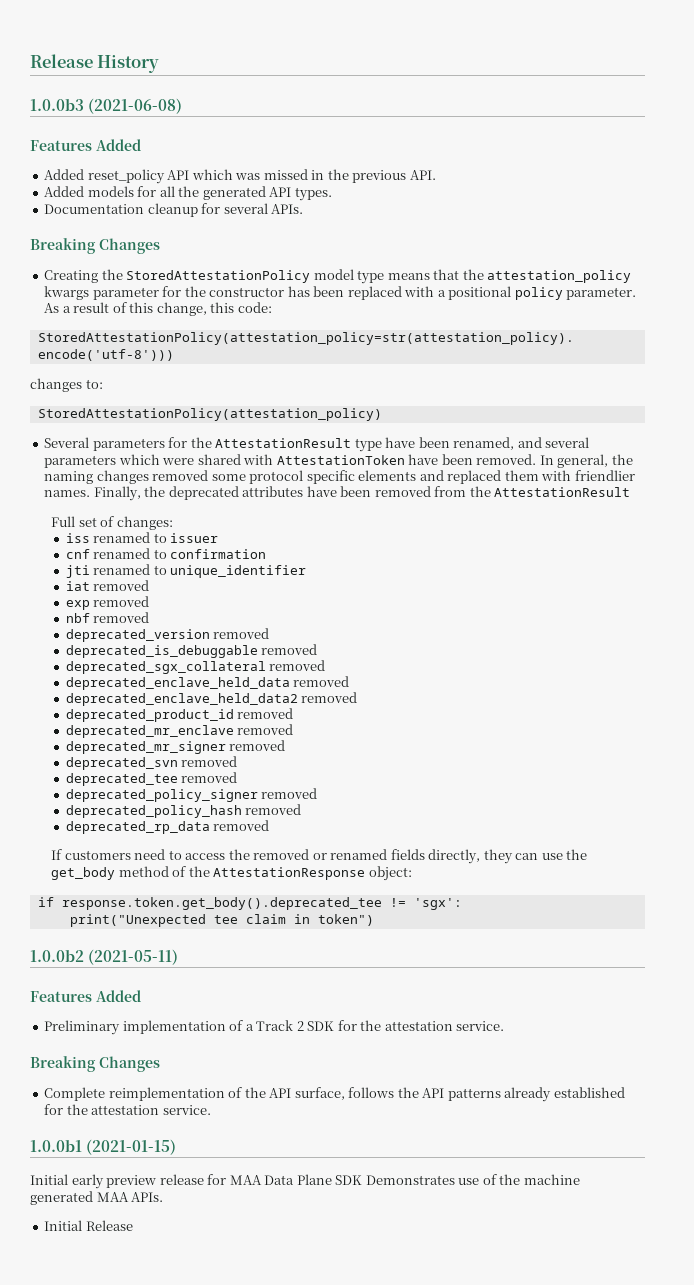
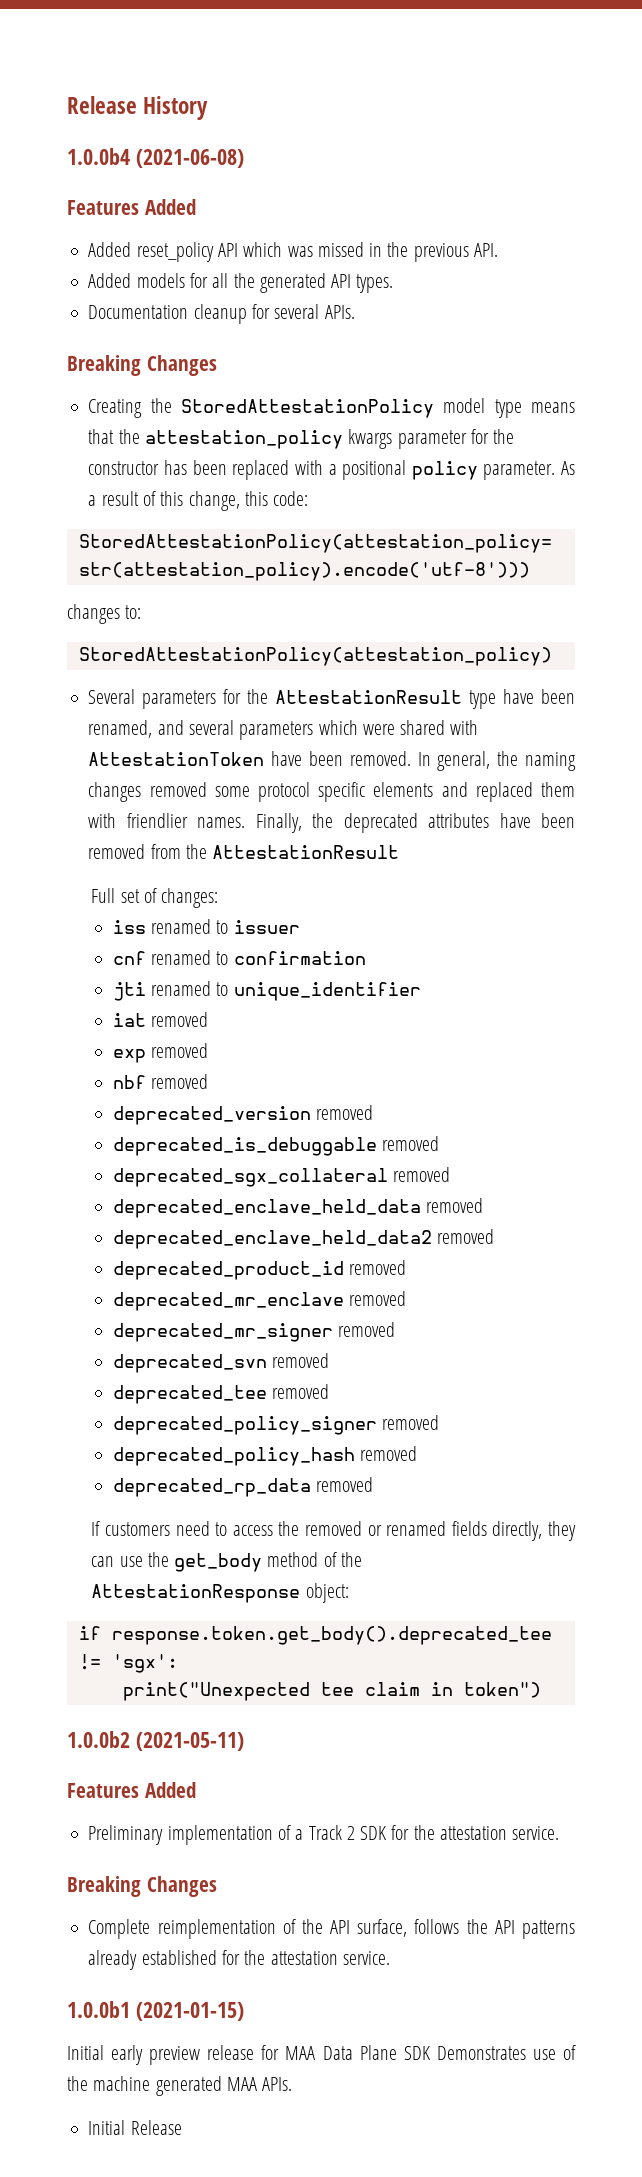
[30,99,84,111] 1.0.0b3 -> [67,148,130,165] 1.0.0b4

